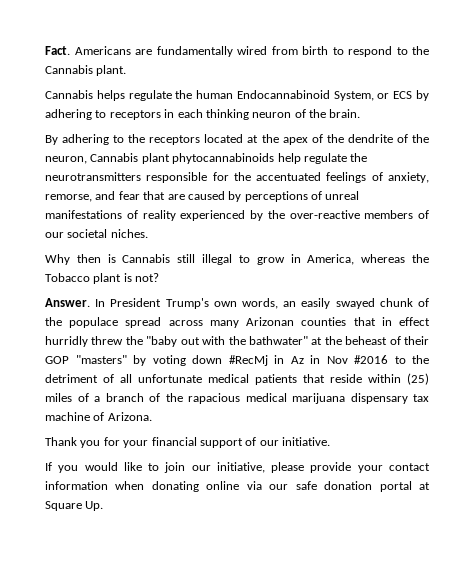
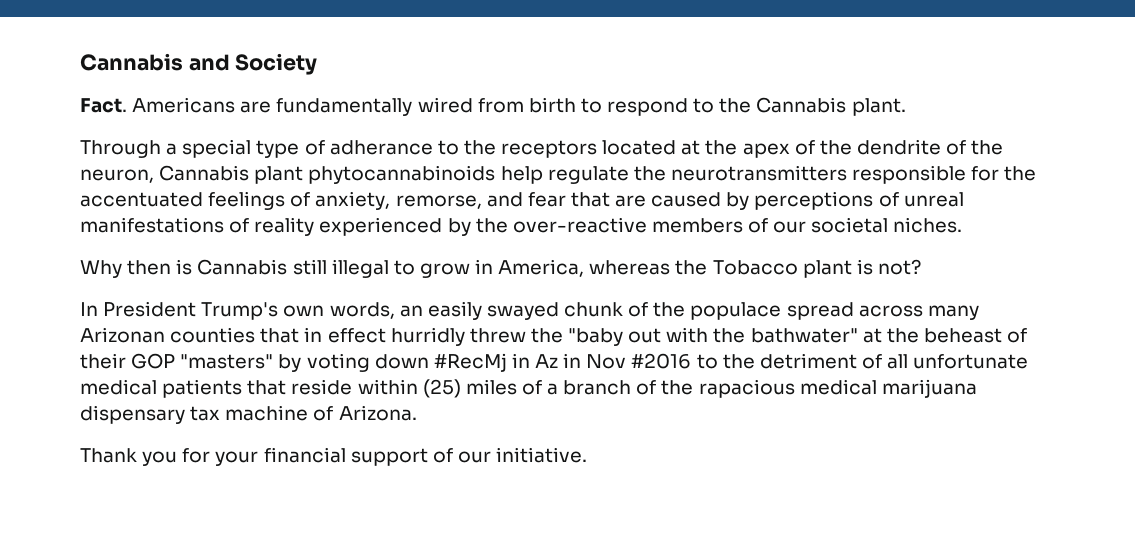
(45, 50) none -> [80,53,318,75] Cannabis and Society //
[45,90,429,101] [45,109,361,120] [45,134,110,145] Cannabis helps regulate the human Endocannabinoid System, or ECS by adhering to receptors in each thinking neuron of the brain. // By adhering -> [80,139,433,158] Through a special type of adherance
[45,298,90,307] Answer. -> (921, 267) none
[45,462,430,473] [45,481,431,492] [45,501,104,511] // If you would like to join our initiative, please provide your contact information when donating online via our safe donation portal at Square Up. -> (588, 455) none

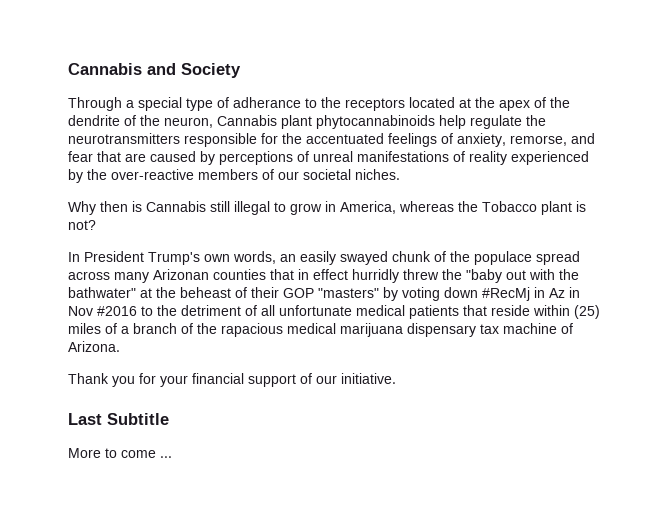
[80,97,906,116] // Fact. Americans are fundamentally wired from birth to respond to the Cannabis plant. -> (241, 70) none
(588, 455) none -> [68,413,169,425] [68,448,172,458] // Last Subtitle // More to come ...

